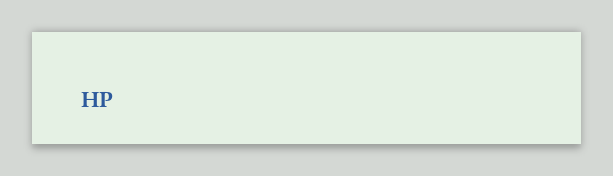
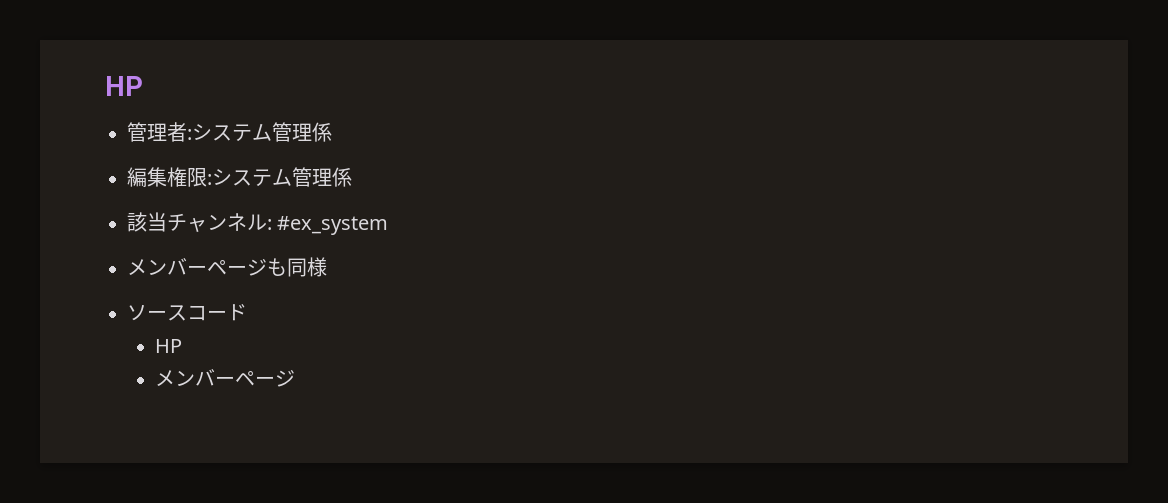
[81,91,113,107] HP -> [105,76,143,96] [127,122,332,142] [127,167,352,187] [127,212,389,235] [127,257,327,277] [127,304,247,321] [155,339,183,353] [155,369,296,387] HP // 管理者:システム管理係 // 編集権限:システム管理係 // 該当チャンネル: #ex_system // メンバーページも同様 // ソースコード // HP // メンバーページ

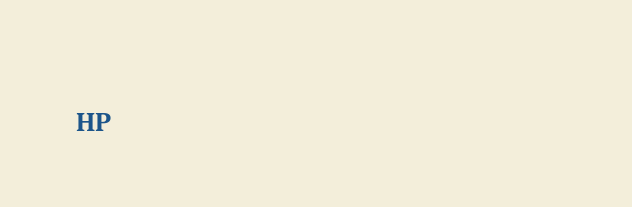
[105,76,143,96] [127,122,332,142] [127,167,352,187] [127,212,389,235] [127,257,327,277] [127,304,247,321] [155,339,183,353] [155,369,296,387] HP // 管理者:システム管理係 // 編集権限:システム管理係 // 該当チャンネル: #ex_system // メンバーページも同様 // ソースコード // HP // メンバーページ -> [76,113,111,131] HP

